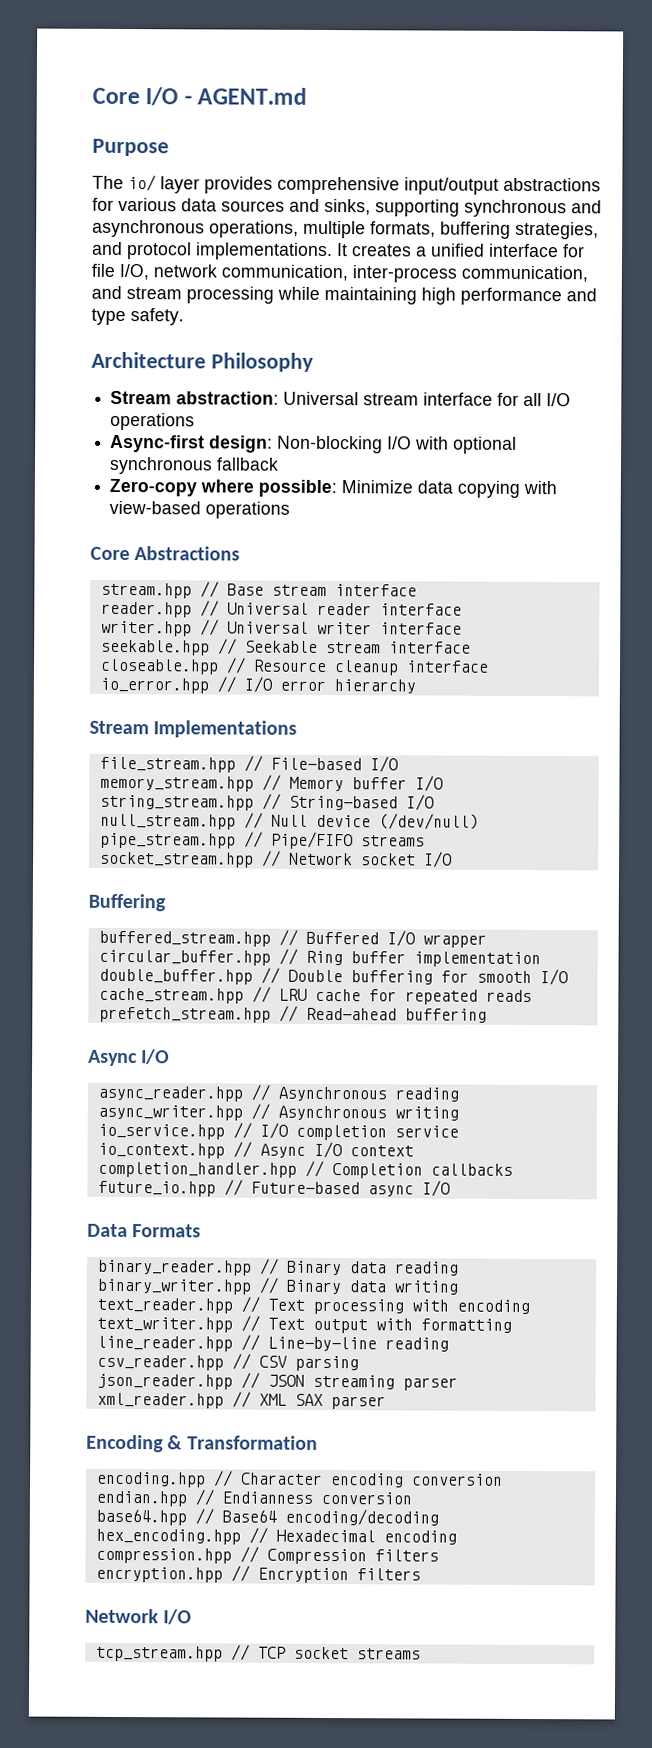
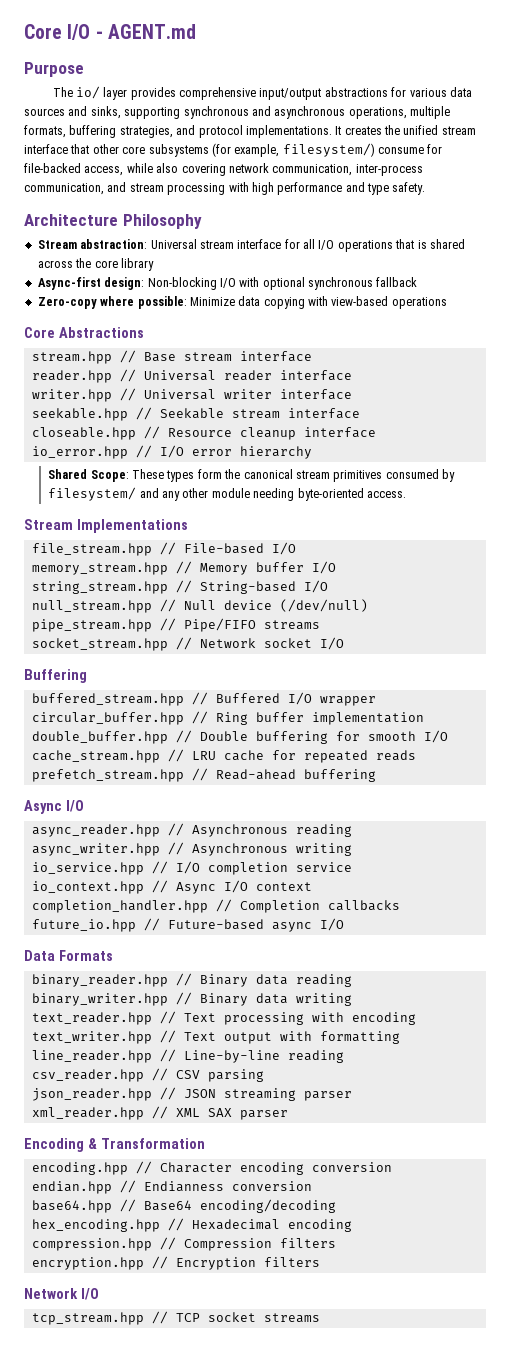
[416,243,585,258] [91,263,149,281] a unified interface for file I/O, -> [384,125,476,135] [24,143,443,157] [24,163,226,176] the unified stream interface that other core subsystems (for example, filesystem/) consume for file-backed access, while also covering
[277,286,417,305] while maintaining -> [228,182,249,192] with
(196, 421) none -> [395,239,465,249] [37,258,154,271] that is shared across the core library
(416, 686) none -> [48,469,455,482] [48,487,406,501] // Shared Scope: These types form the canonical stream primitives consumed by filesystem/ and any other module needing byte-oriented access.

